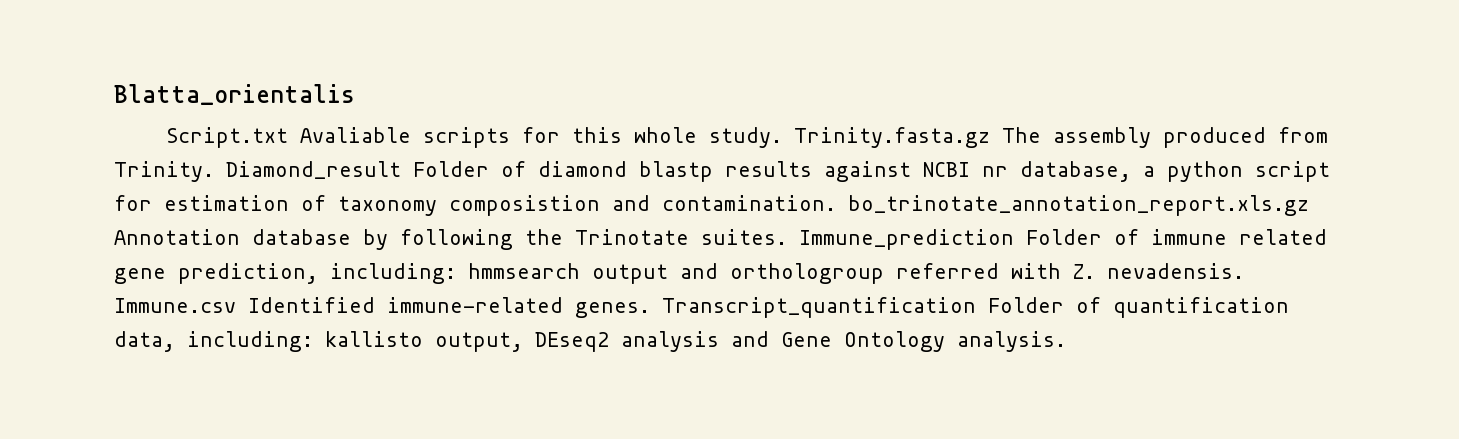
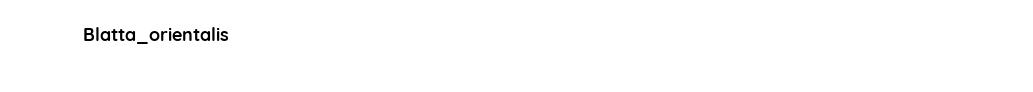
[165,127,1328,148] [114,161,1330,182] [114,195,1309,216] [114,229,1327,250] [114,263,1244,284] [114,297,1289,318] [114,331,1066,352] // Script.txt Avaliable scripts for this whole study. Trinity.fasta.gz The assembly produced from Trinity. Diamond_result Folder of diamond blastp results against NCBI nr database, a python script for estimation of taxonomy composistion and contamination. bo_trinotate_annotation_report.xls.gz Annotation database by following the Trinotate suites. Immune_prediction Folder of immune related gene prediction, including: hmmsearch output and orthologroup referred with Z. nevadensis. Immune.csv Identified immune-related genes. Transcript_quantification Folder of quantification data, including: kallisto output, DEseq2 analysis and Gene Ontology analysis. -> (229, 35) none

